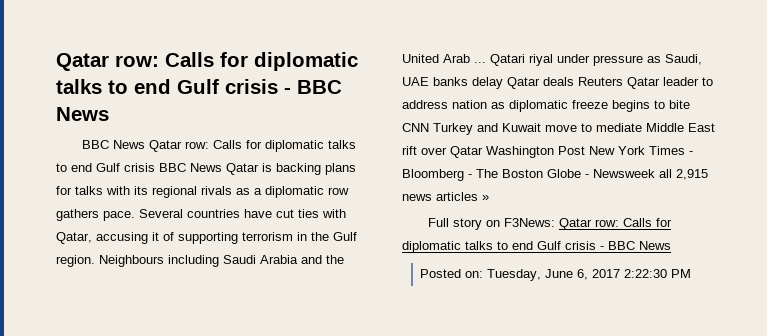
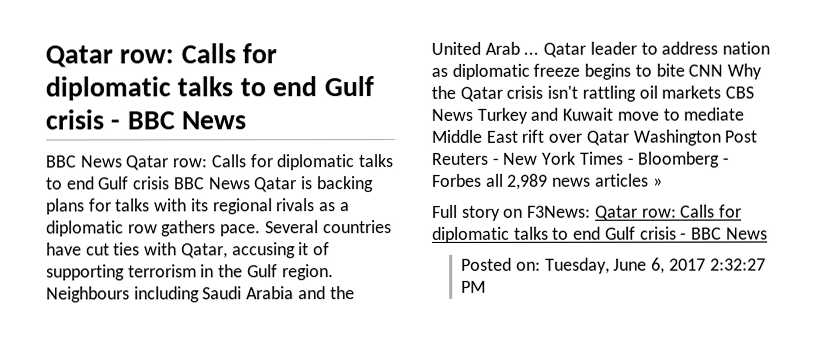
[490,54,702,66] [402,77,623,89] Qatari riyal under pressure as Saudi, UAE banks delay Qatar deals Reuters -> (540, 53) none
(429, 127) none -> [727,63,763,80] [431,85,755,102] [431,108,473,121] Why the Qatar crisis isn't rattling oil markets CBS News
(585, 150) none -> [431,152,499,165] Reuters -
[476,169,708,180] The Boston Globe - Newsweek all 2,915 -> [432,173,549,190] Forbes all 2,989
[623,269,667,278] 2:22:30 -> [709,258,766,271] 2:32:27

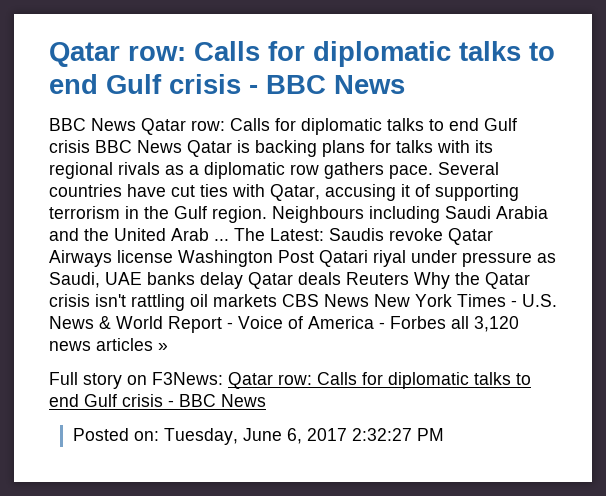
[543,41,771,58] [431,63,724,80] Qatar leader to address nation as diplomatic freeze begins to bite CNN -> [234,228,493,245] [49,250,556,267] [49,272,409,289] The Latest: Saudis revoke Qatar Airways license Washington Post Qatari riyal under pressure as Saudi, UAE banks delay Qatar deals Reuters
[476,107,745,124] [431,129,758,146] [431,151,720,168] Turkey and Kuwait move to mediate Middle East rift over Qatar Washington Post Reuters - New York Times - Bloomberg -> [374,294,557,307] [49,316,374,333] New York Times - U.S. News & World Report - Voice of America
[507,173,549,190] 2,989 -> [474,316,519,332] 3,120

